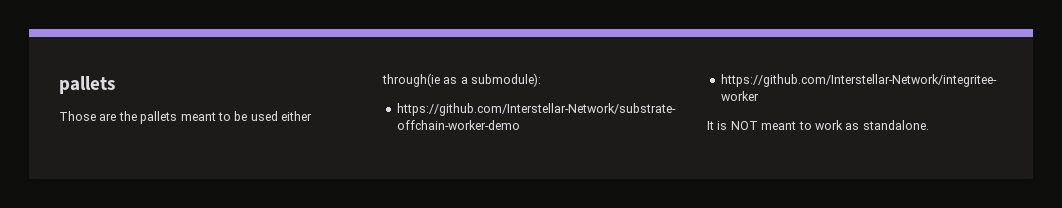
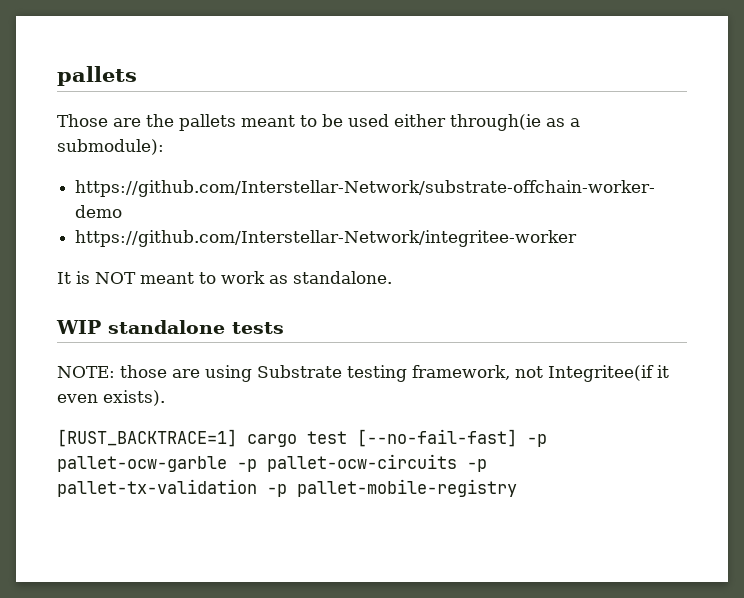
(929, 125) none -> [56,320,284,334] [57,365,669,382] [57,390,165,406] [57,429,547,447] [57,454,487,472] [57,479,517,497] // WIP standalone tests // NOTE: those are using Substrate testing framework, not Integritee(if it even exists). // [RUST_BACKTRACE=1] cargo test [--no-fail-fast] -p pallet-ocw-garble -p pallet-ocw-circuits -p pallet-tx-validation -p pallet-mobile-registry

